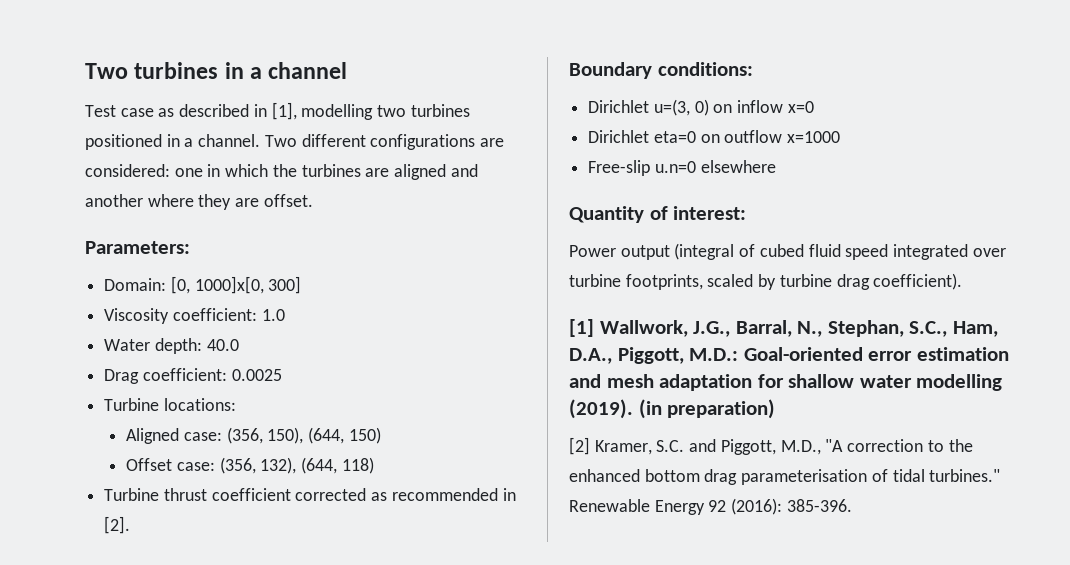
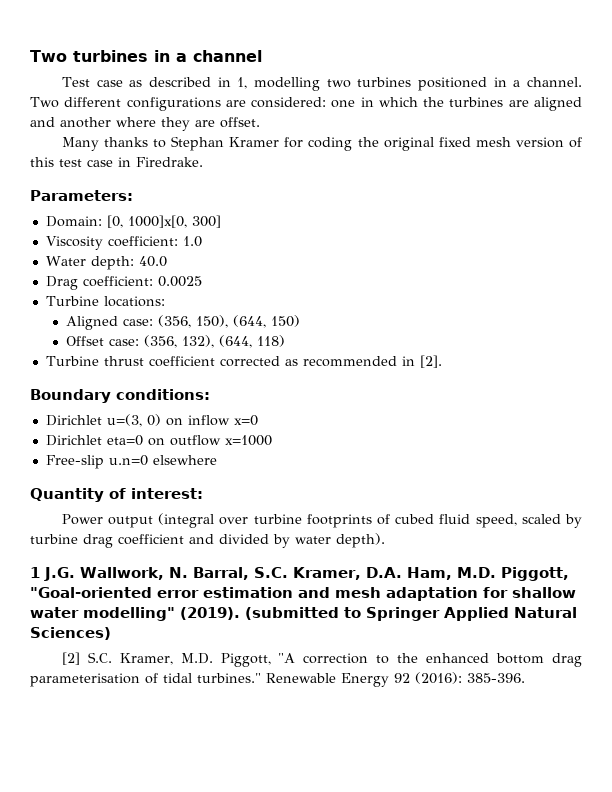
[271,102,297,120] [1], -> [237,77,248,89] 1,
(313, 200) none -> [61,136,582,151] [30,157,203,167] // Many thanks to Stephan Kramer for coding the original fixed mesh version of this test case in Firedrake.
[739,244,1006,260] [569,273,963,290] [569,319,998,337] [569,347,863,364] of cubed fluid speed integrated over turbine footprints, scaled by turbine drag coefficient). // [1] Wallwork, J.G., Barral, N., Stephan, S.C., Ham, D.A., Piggott, M.D.: Goal-oriented -> [219,514,583,528] [30,533,385,548] [30,567,569,581] [30,587,152,598] over turbine footprints of cubed fluid speed, scaled by turbine drag coefficient and divided by water depth). // 1 J.G. Wallwork, N. Barral, S.C. Kramer, D.A. Ham, M.D. Piggott, "Goal-oriented
[916,374,1003,391] [569,399,776,419] [569,437,821,455] modelling (2019). (in preparation) // [2] Kramer, S.C. and Piggott, M.D., -> [83,607,577,621] [30,627,111,640] [61,652,271,667] modelling" (2019). (submitted to Springer Applied Natural Sciences) // [2] S.C. Kramer, M.D. Piggott,

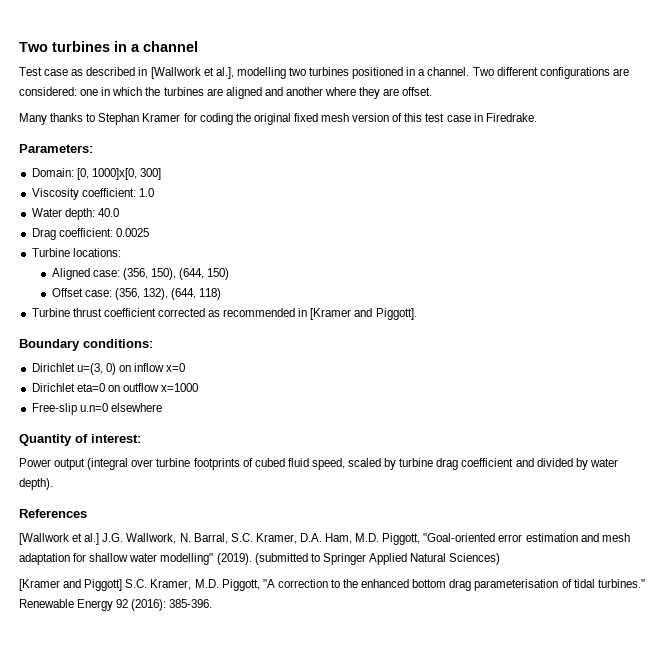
[237,77,248,89] 1, -> [150,67,234,79] [Wallwork et al.],
[419,355,442,368] [2]. -> [310,308,417,320] [Kramer and Piggott].
[30,567,40,578] 1 -> [19,509,87,518] [19,533,100,545] References // [Wallwork et al.]
[61,652,80,665] [2] -> [19,579,123,591] [Kramer and Piggott]

